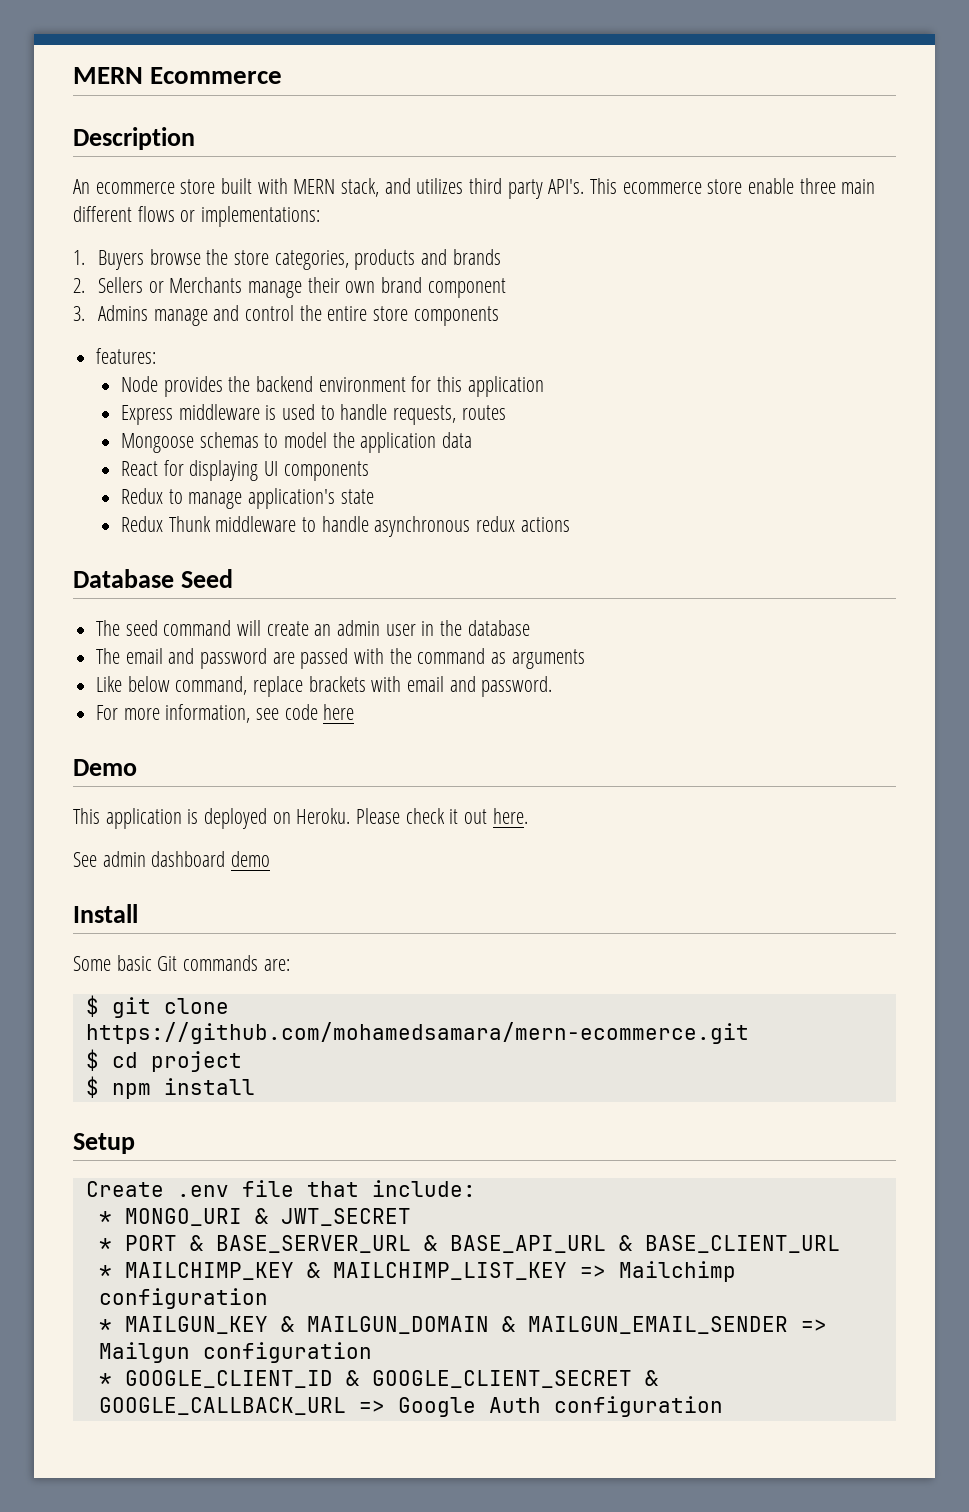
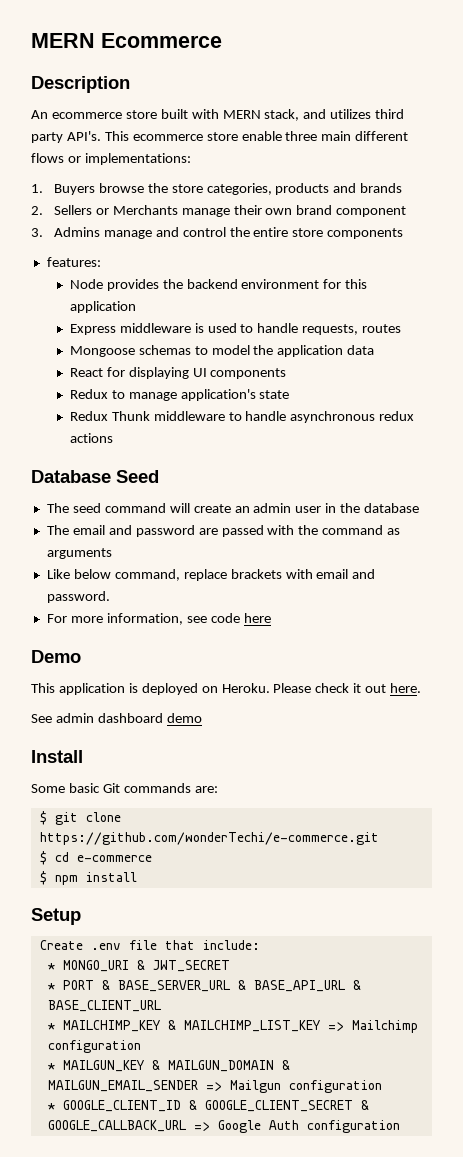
[85,1022,749,1044] https://github.com/mohamedsamara/mern-ecommerce.git -> [39,832,379,845] https://github.com/wonderTechi/e-commerce.git
[150,1051,242,1072] project -> [76,855,152,862] e-commerce

